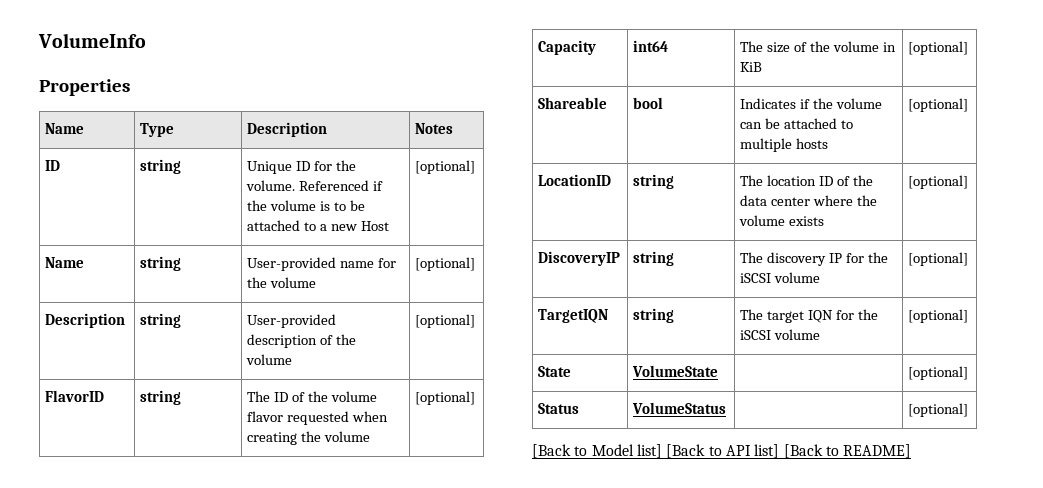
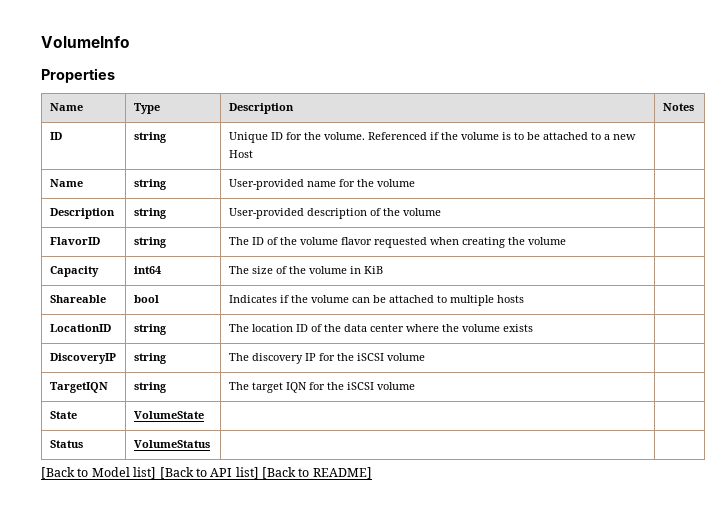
[415,160,476,174] [optional] -> (253, 154) none
[415,257,476,271] [optional] -> (415, 183) none
[415,314,476,328] [optional] -> (441, 212) none
[415,391,476,405] [optional] -> (566, 241) none
[908,41,969,55] [optional] -> (383, 270) none
[908,98,969,112] [optional] -> (524, 299) none
[908,175,969,189] [optional] -> (533, 328) none
[908,252,969,266] [optional] -> (425, 357) none
[908,309,969,323] [optional] -> (415, 386) none
[908,366,969,380] [optional] -> (204, 415) none
[908,403,969,417] [optional] -> (210, 444) none

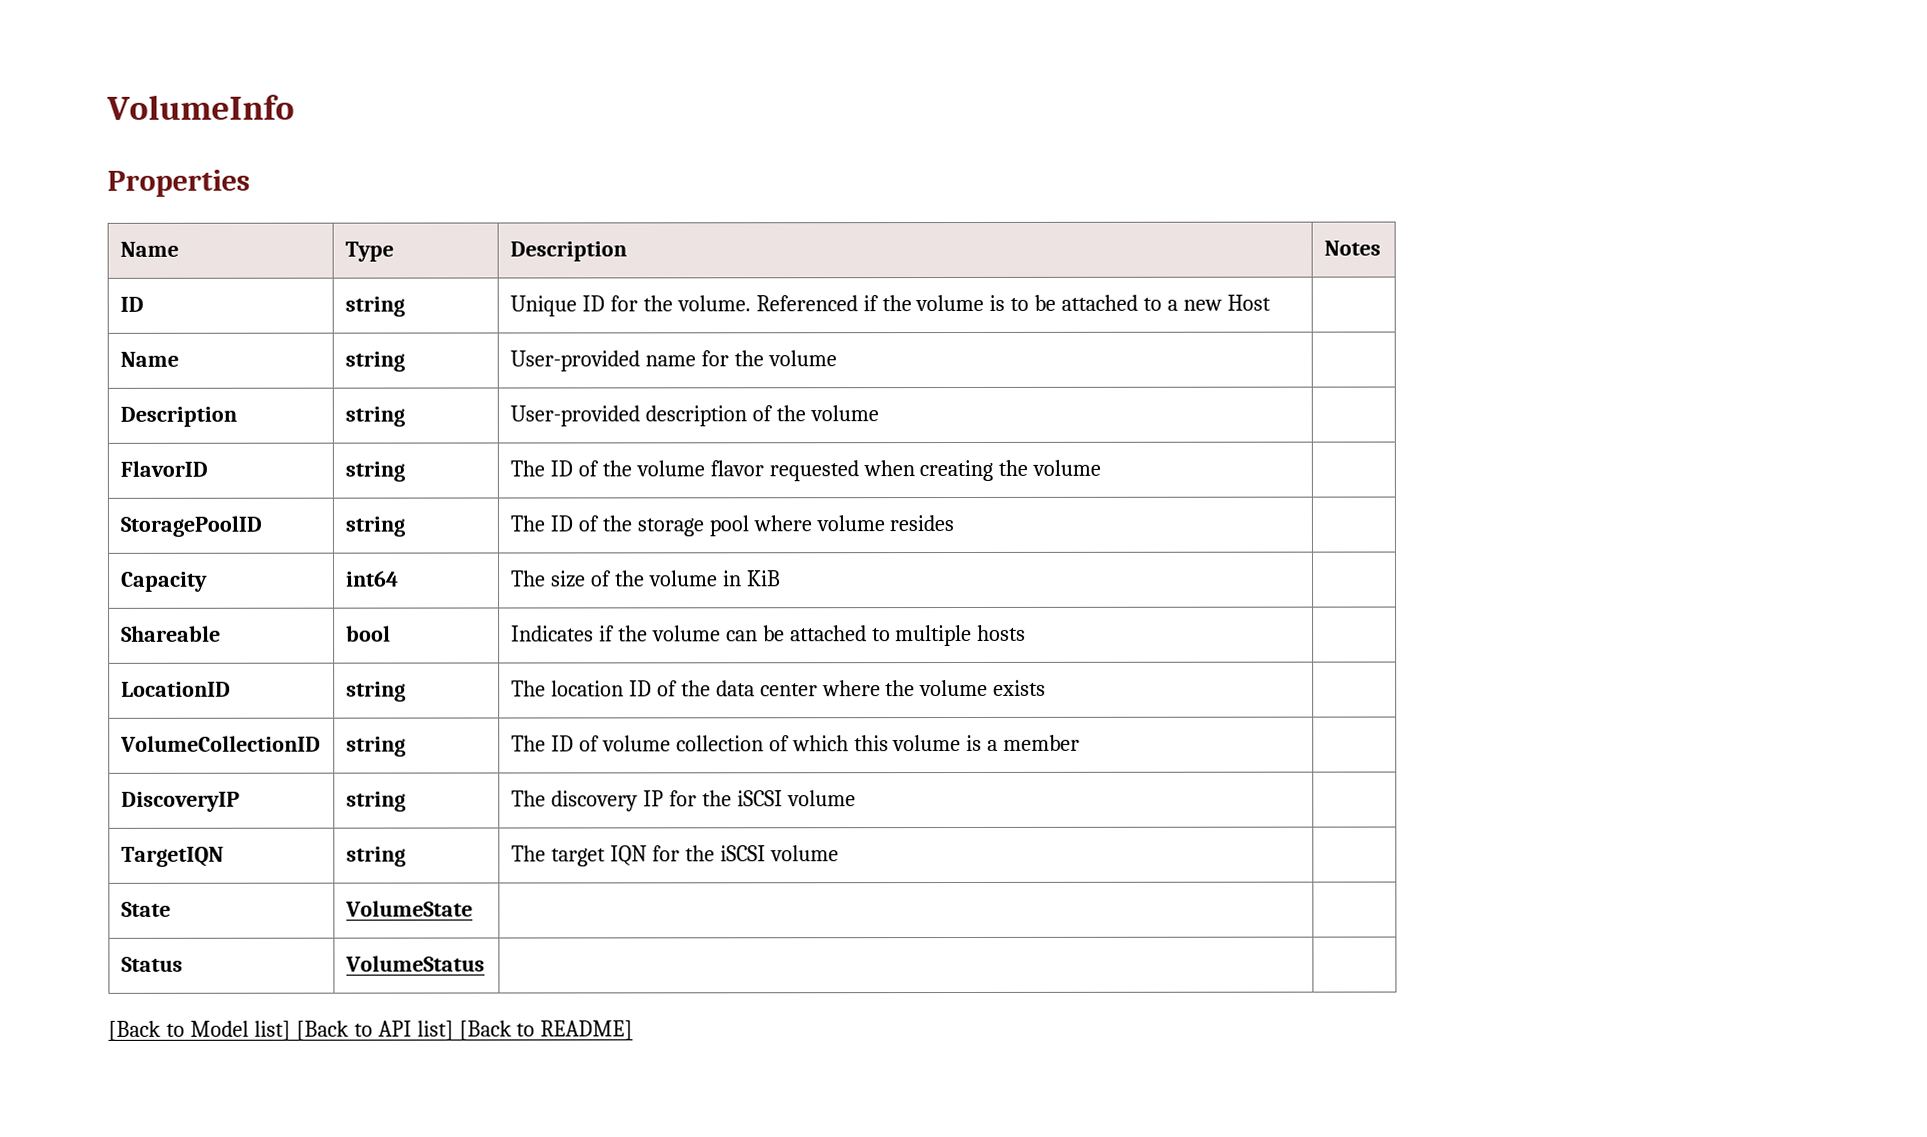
(566, 241) none -> [119,515,262,537] [344,516,405,537] [509,515,955,537] // StoragePoolID | string | The ID of the storage pool where volume resides |
(533, 328) none -> [119,735,321,752] [345,736,406,757] [510,734,1081,752] // VolumeCollectionID | string | The ID of volume collection of which this volume is a member |

